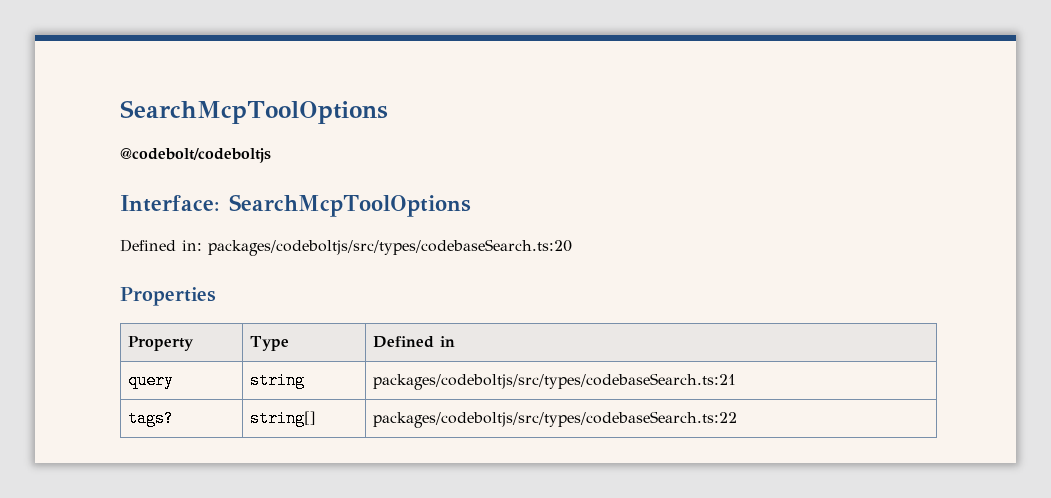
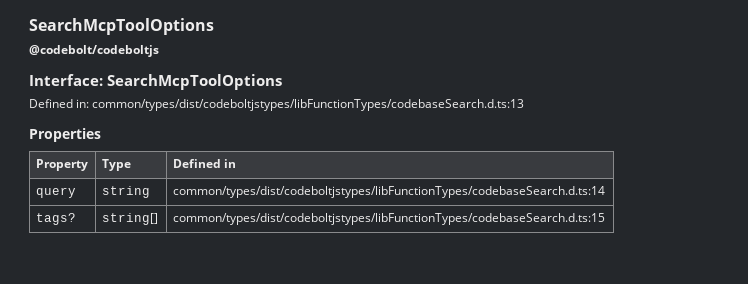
[208,239,572,256] packages/codeboltjs/src/types/codebaseSearch.ts:20 -> [92,99,525,111] common/types/dist/codeboltjstypes/libFunctionTypes/codebaseSearch.d.ts:13
[372,373,736,390] packages/codeboltjs/src/types/codebaseSearch.ts:21 -> [172,186,605,198] common/types/dist/codeboltjstypes/libFunctionTypes/codebaseSearch.d.ts:14
[372,411,737,428] packages/codeboltjs/src/types/codebaseSearch.ts:22 -> [172,213,605,225] common/types/dist/codeboltjstypes/libFunctionTypes/codebaseSearch.d.ts:15

